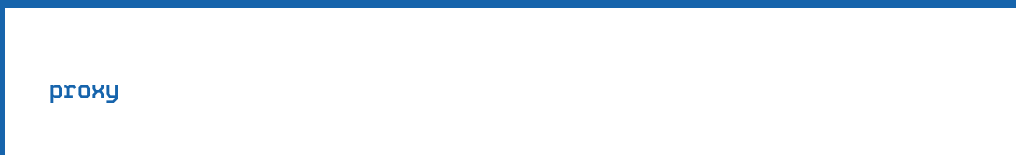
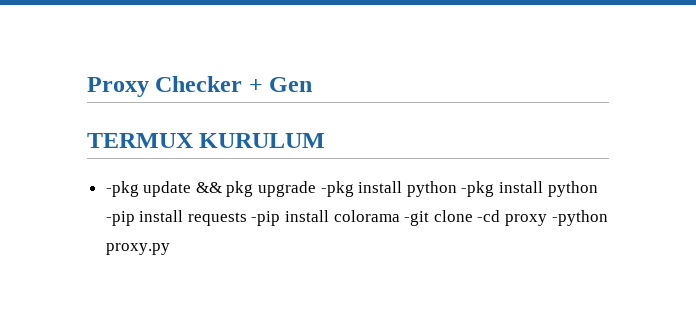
[49,85,119,103] proxy -> [87,76,313,97] [87,133,326,148] [105,181,598,197] [105,210,608,226] [105,243,170,255] Proxy Checker + Gen // TERMUX KURULUM // -pkg update && pkg upgrade -pkg install python -pkg install python -pip install requests -pip install colorama -git clone -cd proxy -python proxy.py

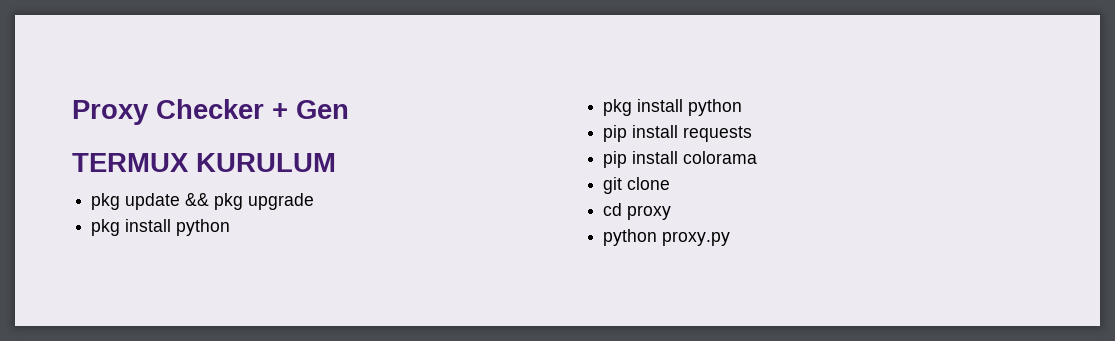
[105,181,139,197] -pkg -> [91,193,121,210] pkg
[320,181,598,197] [105,211,135,226] -pkg install python -pkg install python -pip -> [91,219,231,236] [603,99,743,116] [603,125,628,142] // pkg install python // pkg install python // pip
[251,211,281,226] -pip -> [603,151,628,168] // pip
[404,211,430,226] -git -> [603,177,623,194] // git
[477,210,501,222] -cd -> [603,203,623,216] // cd
[551,210,608,226] -python -> [603,229,658,246] // python

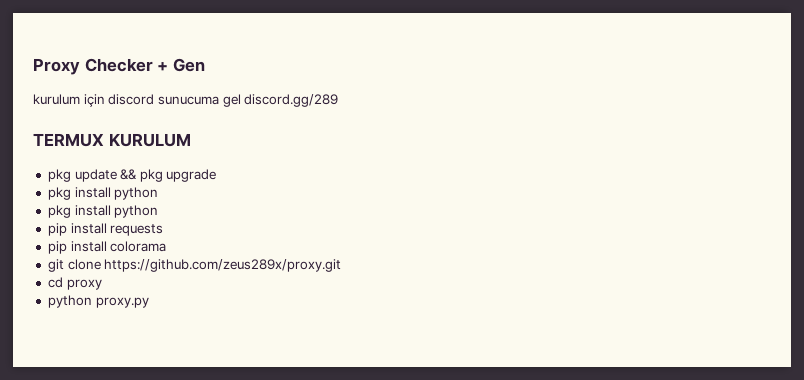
(349, 109) none -> [33,94,339,107] // kurulum için discord sunucuma gel discord.gg/289
(671, 183) none -> [104,259,342,272] https://github.com/zeus289x/proxy.git

